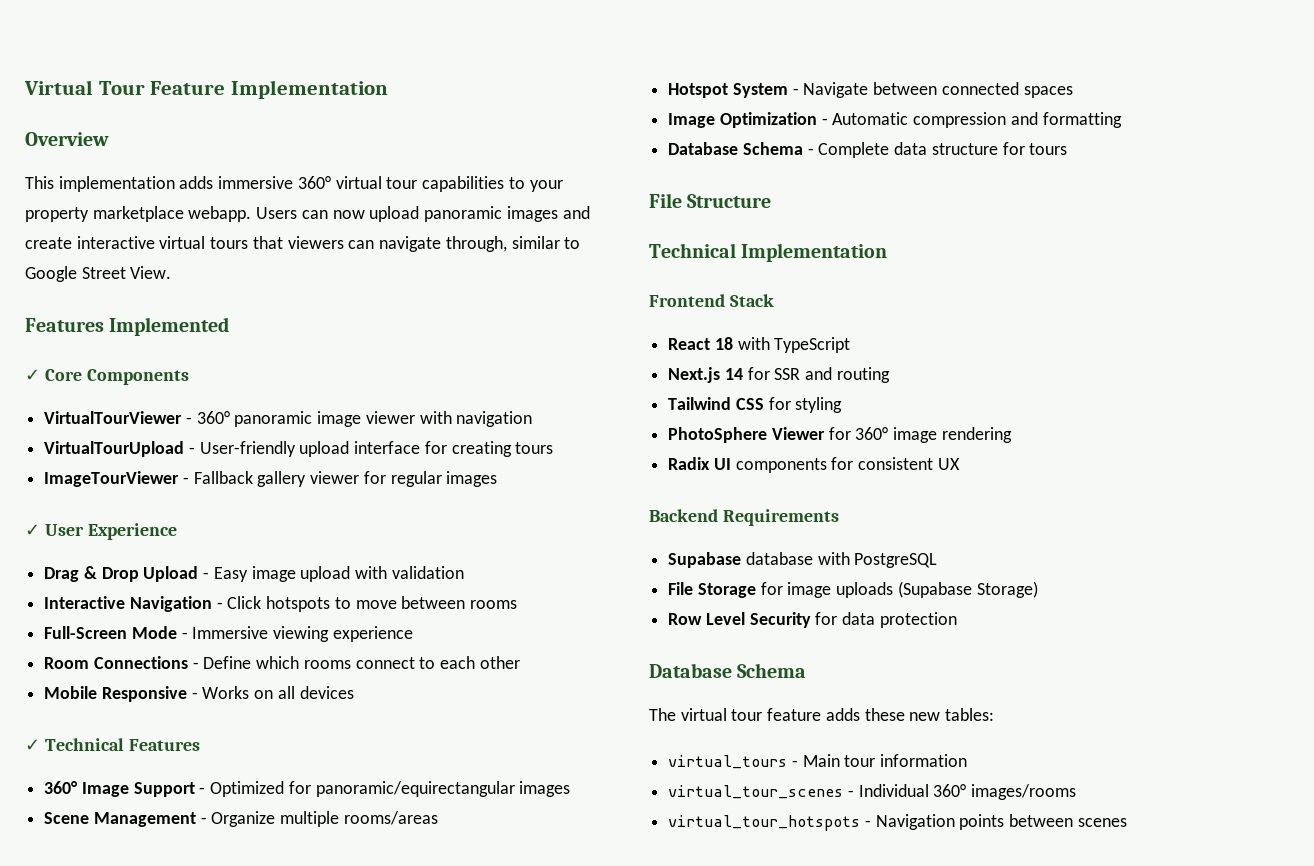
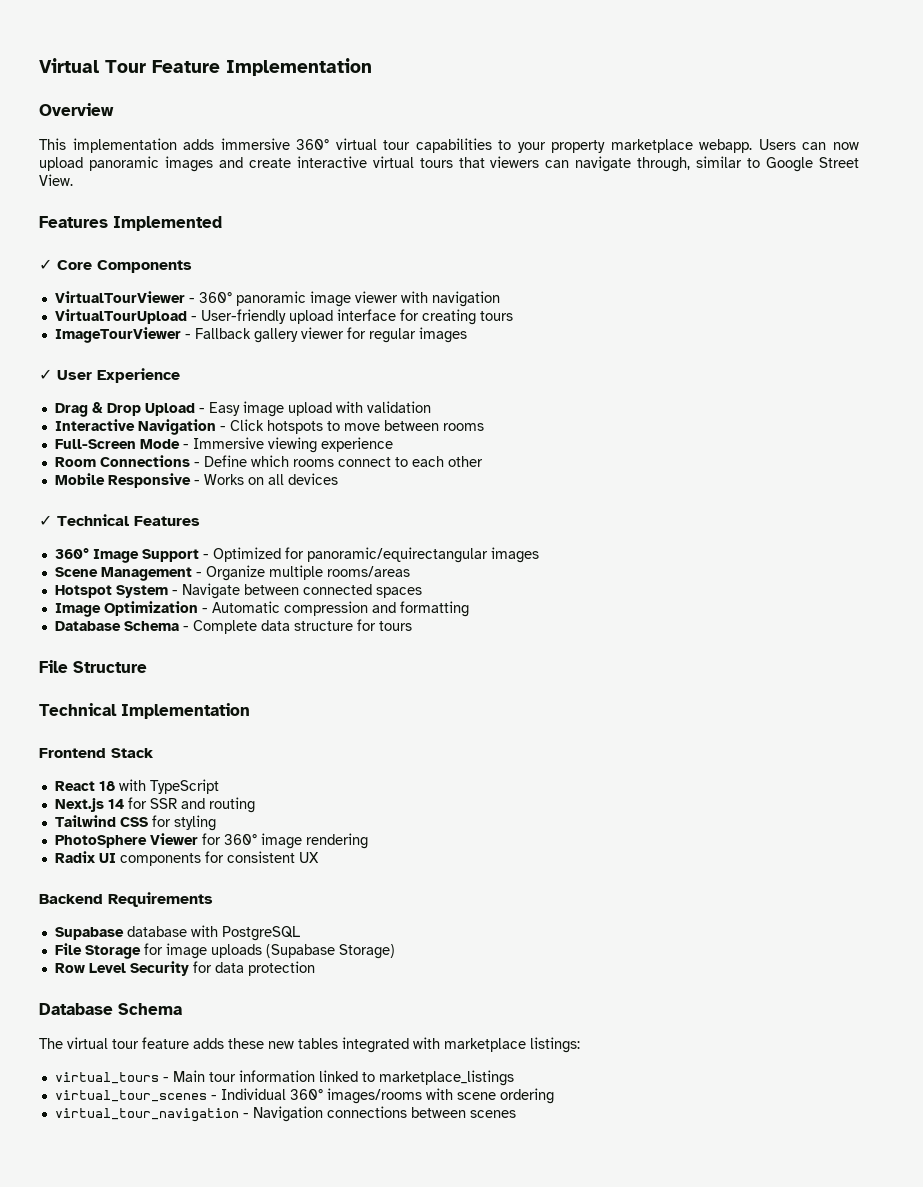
[945,708,995,721] tables: -> [298,1037,580,1053] tables integrated with marketplace listings:
(968, 760) none -> [318,1070,514,1086] linked to marketplace_listings
[668,815,861,831] // virtual_tour_hotspots -> [425,1088,554,1104] [54,1108,239,1122] with scene ordering // virtual_tour_navigation
[959,814,1005,830] points -> [326,1106,407,1118] connections

